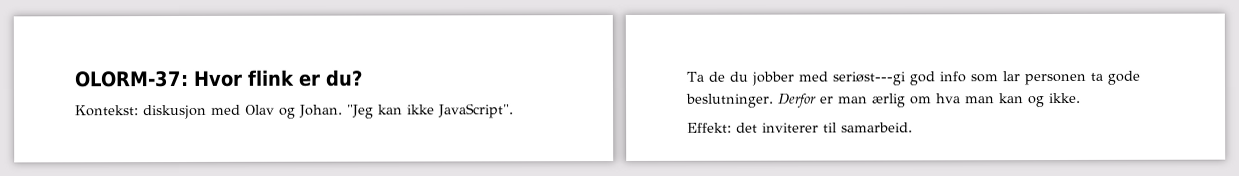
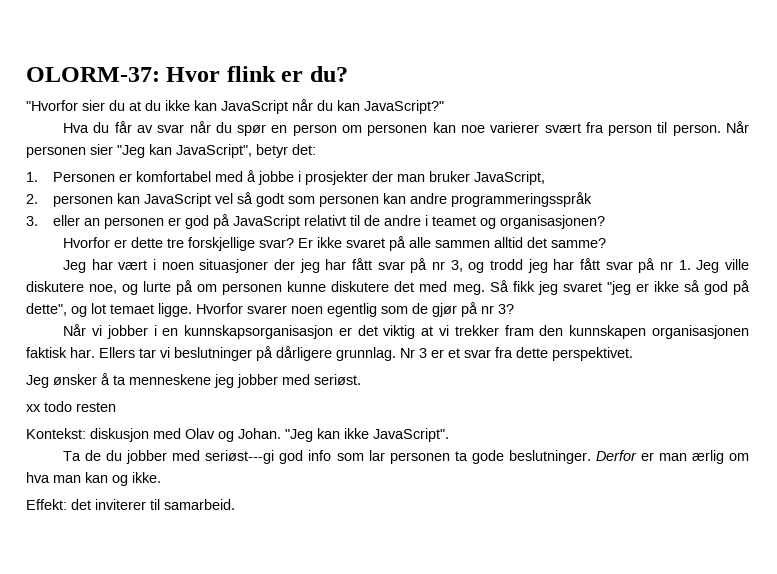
(362, 78) none -> [26,99,444,114] [63,121,749,136] [26,144,316,158] [26,170,546,185] [26,192,593,207] [26,214,606,229] [63,236,607,251] [63,258,750,273] [26,280,750,295] [26,302,514,317] [63,324,749,339] [26,346,633,361] [26,373,361,388] [26,401,116,412] // "Hvorfor sier du at du ikke kan JavaScript når du kan JavaScript?" // Hva du får av svar når du spør en person om personen kan noe varierer svært fra person til person. Når personen sier "Jeg kan JavaScript", betyr det: // 1. Personen er komfortabel med å jobbe i prosjekter der man bruker JavaScript, // 2. personen kan JavaScript vel så godt som personen kan andre programmeringsspråk // 3. eller an personen er god på JavaScript relativt til de andre i teamet og organisasjonen? // Hvorfor er dette tre forskjellige svar? Er ikke svaret på alle sammen alltid det samme? // Jeg har vært i noen situasjoner der jeg har fått svar på nr 3, og trodd jeg har fått svar på nr 1. Jeg ville diskutere noe, og lurte på om personen kunne diskutere det med meg. Så fikk jeg svaret "jeg er ikke så god på dette", og lot temaet ligge. Hvorfor svarer noen egentlig som de gjør på nr 3? // Når vi jobber i en kunnskapsorganisasjon er det viktig at vi trekker fram den kunnskapen organisasjonen faktisk har. Ellers tar vi beslutninger på dårligere grunnlag. Nr 3 er et svar fra dette perspektivet. // Jeg ønsker å ta menneskene jeg jobber med seriøst. // xx todo resten

